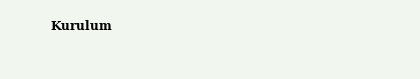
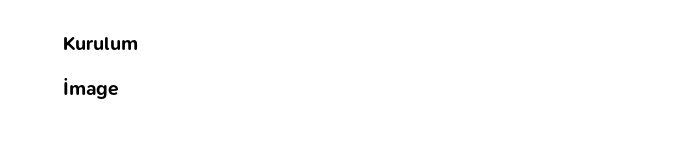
(112, 25) none -> [63,78,119,99] // İmage

